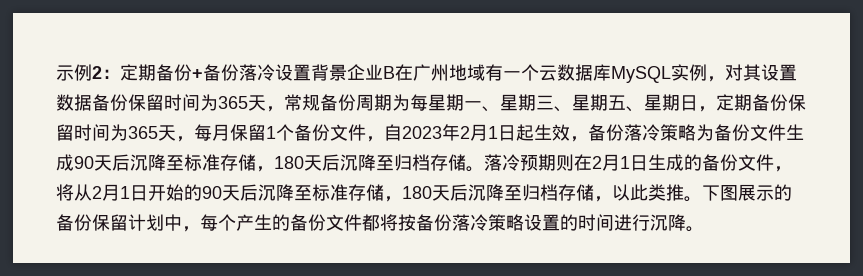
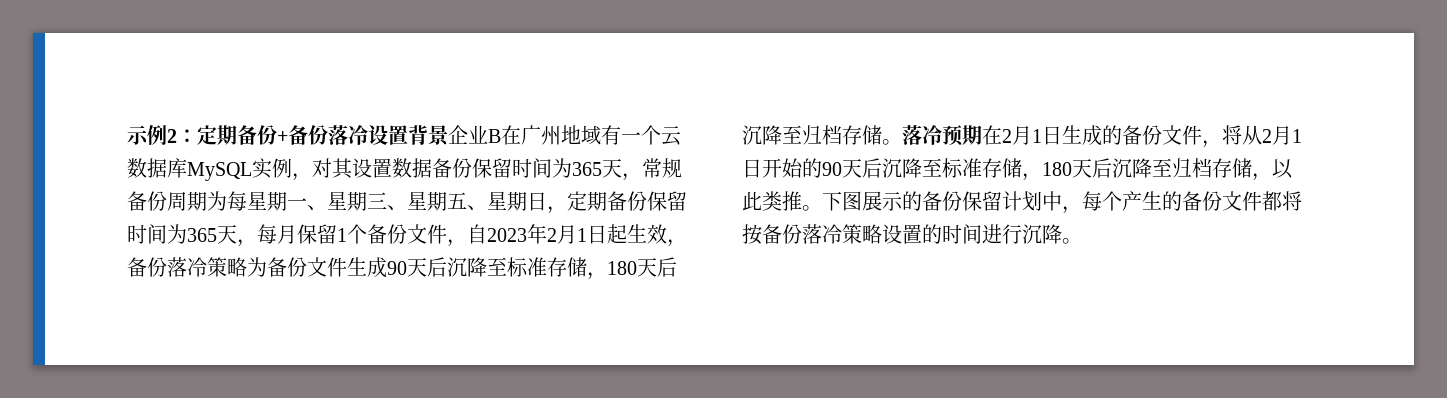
[556,154,574,171] 则 -> (982, 135) none

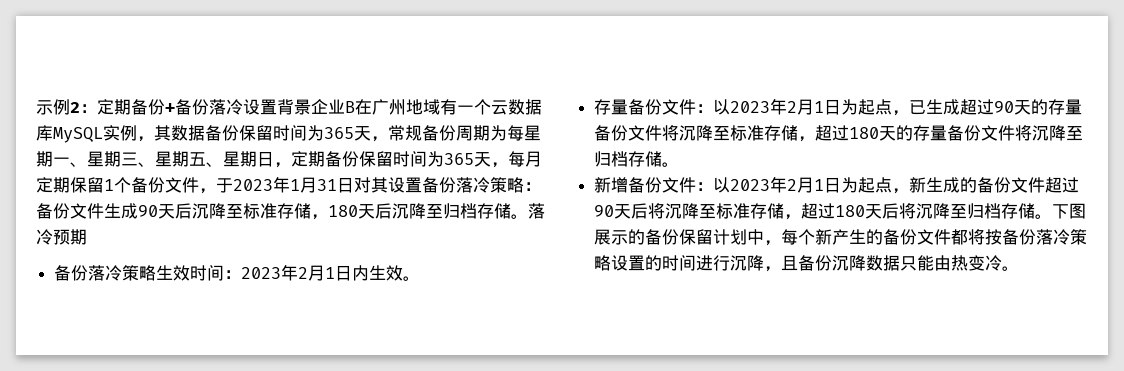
[312,158,392,179] 对其设置 -> [154,125,171,141] 其
(297, 234) none -> [36,177,70,193] 定期
[467,224,687,247] [127,257,267,277] 自2023年2月1日起生效，备份落冷策略为 -> [216,176,541,193] 于2023年1月31日对其设置备份落冷策略：
[982,125,1302,148] [742,158,1293,181] [742,191,802,211] 在2月1日生成的备份文件，将从2月1日开始的90天后沉降至标准存储，180天后沉降至归档存储，以此类推 -> [54,264,421,281] [594,98,1083,116] [594,125,1084,142] [594,151,680,167] [594,176,1080,194] [594,203,1036,220] // 备份落冷策略生效时间：2023年2月1日内生效。 // 存量备份文件：以2023年2月1日为起点，已生成超过90天的存量备份文件将沉降至标准存储，超过180天的存量备份文件将沉降至归档存储。 // 新增备份文件：以2023年2月1日为起点，新生成的备份文件超过90天后将沉降至标准存储，超过180天后将沉降至归档存储
(1122, 201) none -> [815,229,833,245] 新
(1062, 234) none -> [764,255,1003,272] ，且备份沉降数据只能由热变冷

